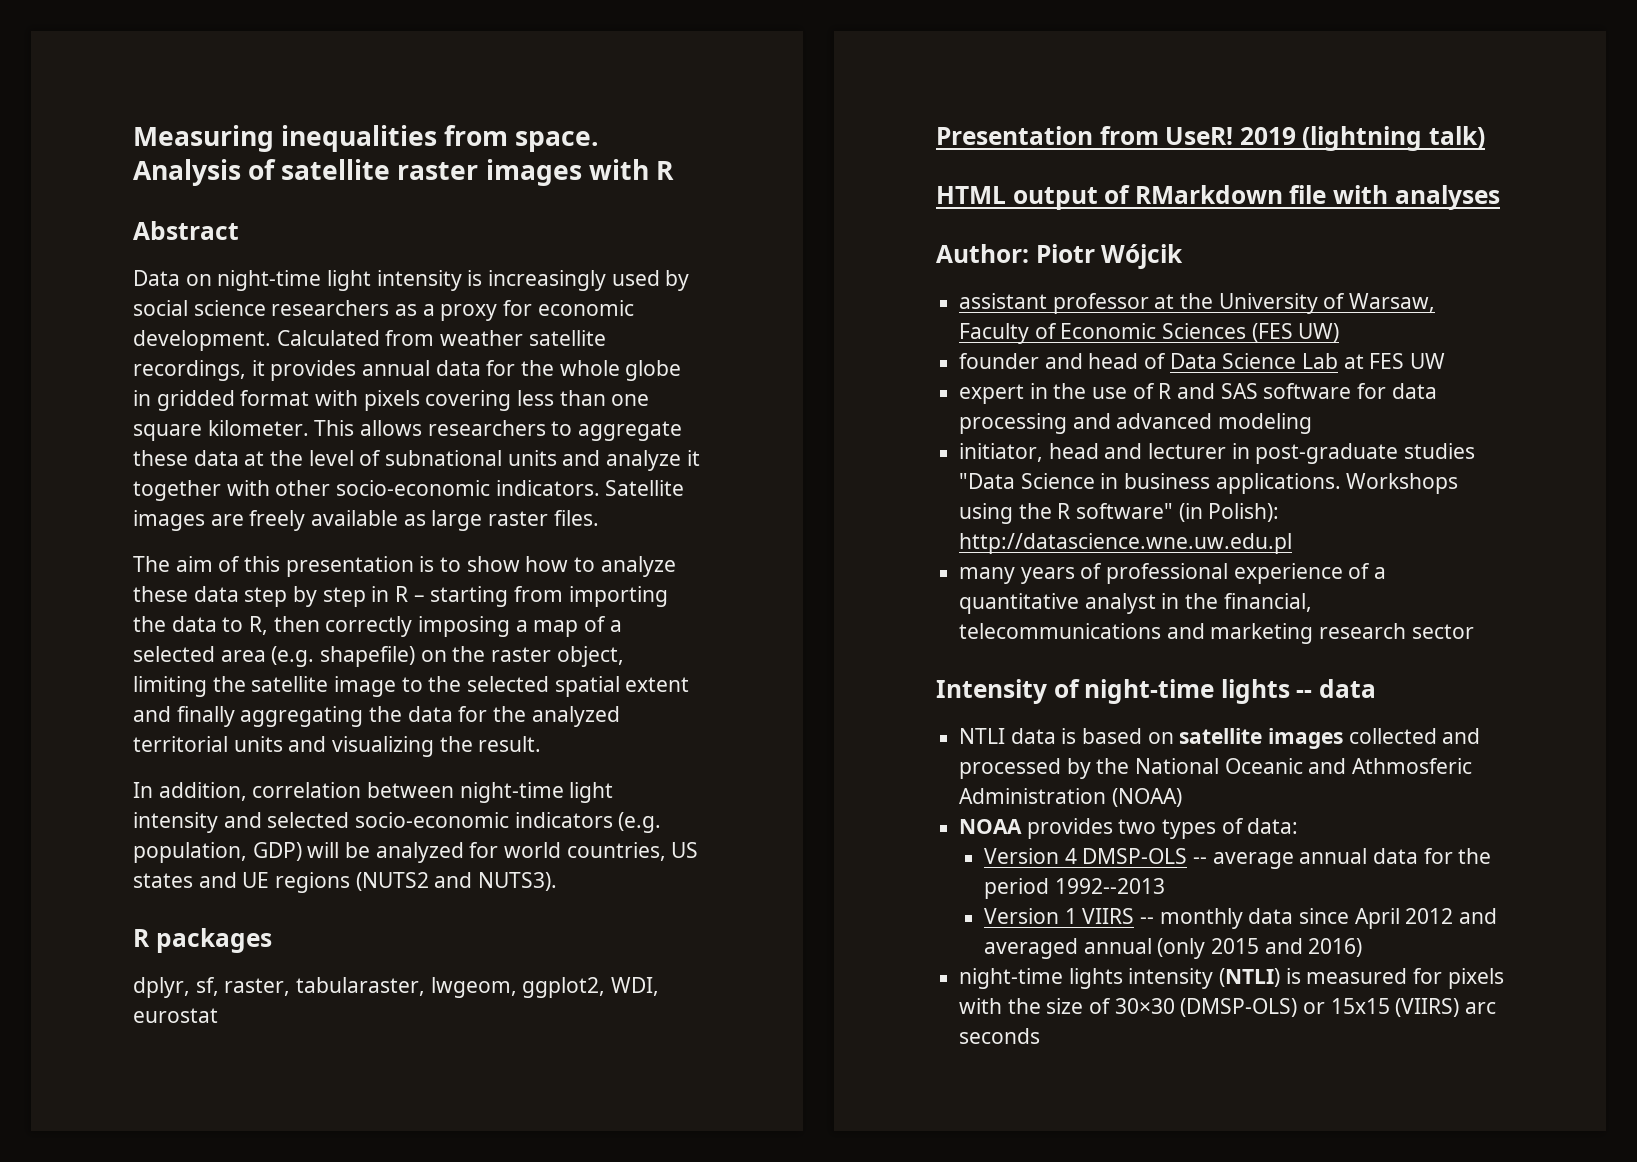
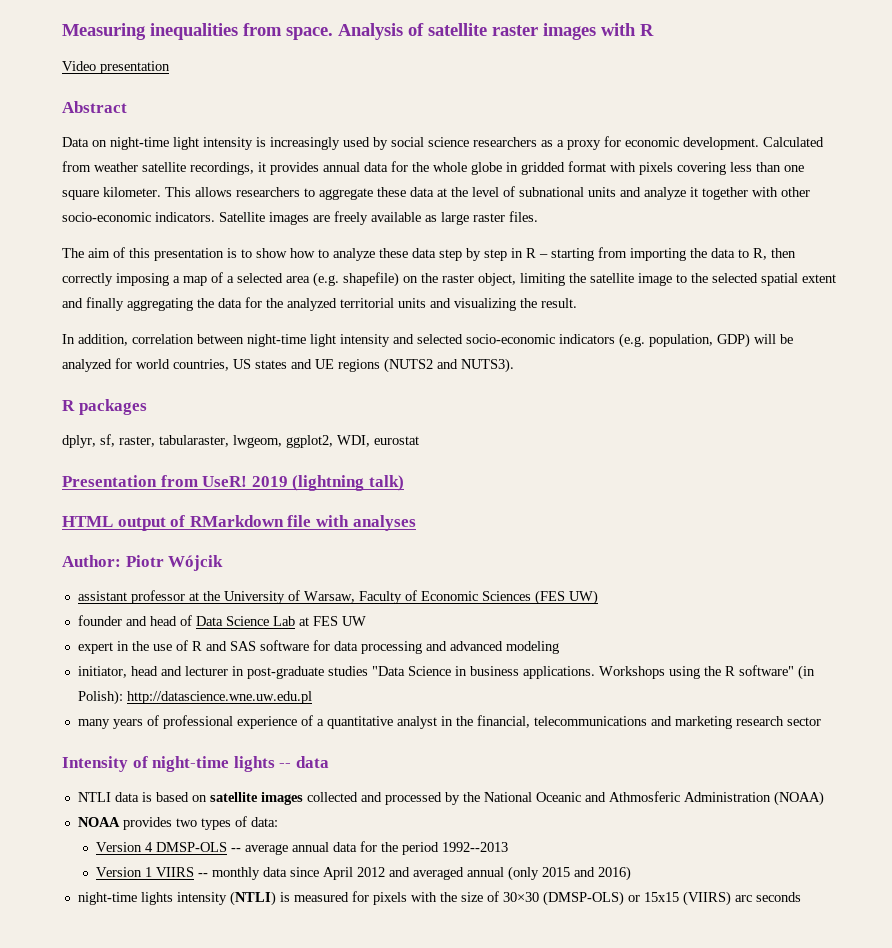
(674, 170) none -> [62,61,170,74] // Video presentation

